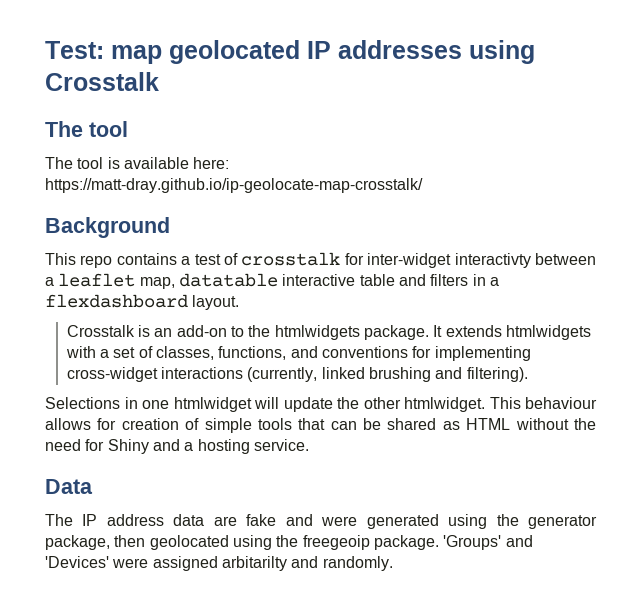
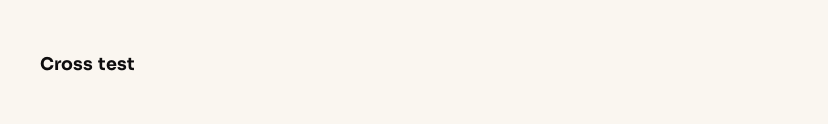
[45,40,535,64] [45,72,159,91] [45,121,128,137] [45,157,230,169] [45,178,423,193] [45,217,170,238] [45,252,597,268] [45,273,499,289] [45,294,240,310] [66,325,591,340] [65,346,531,361] [66,367,528,382] [45,397,597,412] [45,418,596,433] [45,439,309,454] [45,479,93,494] [45,514,597,529] [45,535,533,550] [45,556,393,571] Test: map geolocated IP addresses using Crosstalk // The tool // The tool is available here: https://matt-dray.github.io/ip-geolocate-map-crosstalk/ // Background // This repo contains a test of crosstalk for inter-widget interactivty between a leaflet map, datatable interactive table and filters in a flexdashboard layout. // Crosstalk is an add-on to the htmlwidgets package. It extends htmlwidgets with a set of classes, functions, and conventions for implementing cross-widget interactions (currently, linked brushing and filtering). // Selections in one htmlwidget will update the other htmlwidget. This behaviour allows for creation of simple tools that can be shared as HTML without the need for Shiny and a hosting service. // Data // The IP address data are fake and were generated using the generator package, then geolocated using the freegeoip package. 'Groups' and 'Devices' were assigned arbitarilty and randomly. -> [40,56,135,71] Cross test

